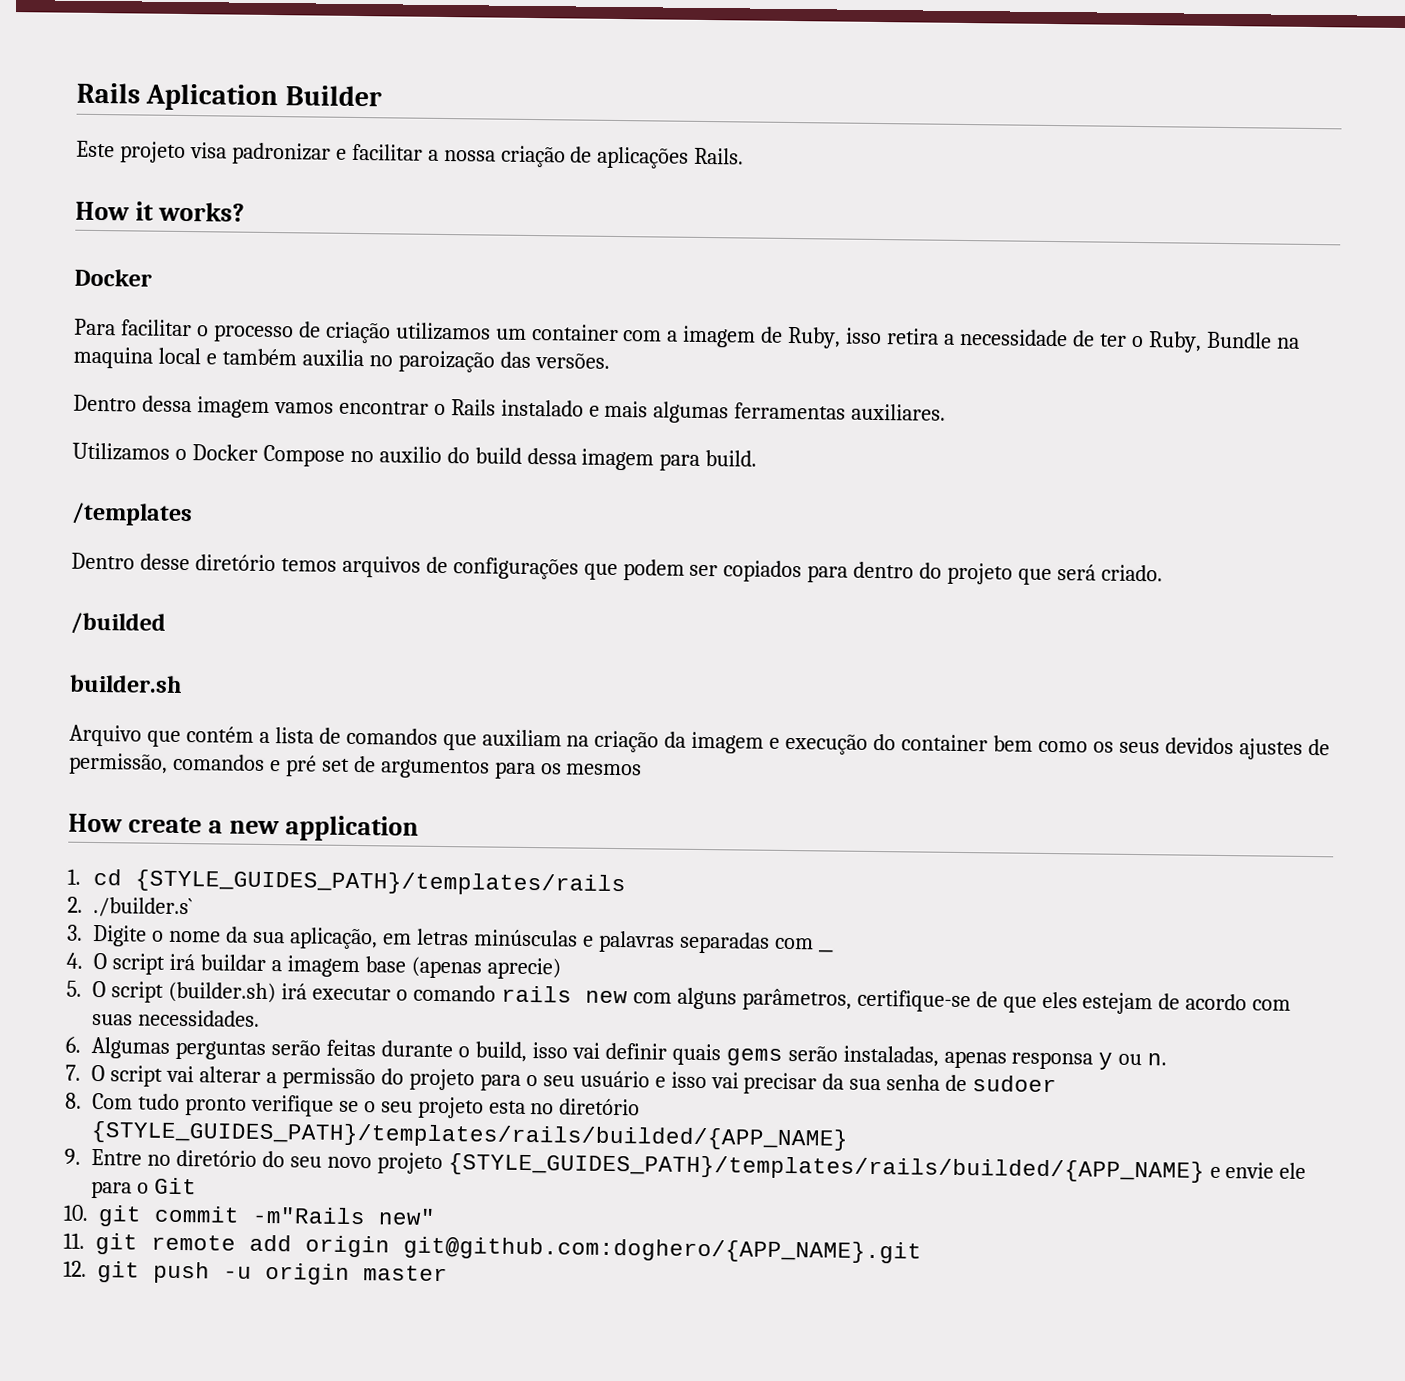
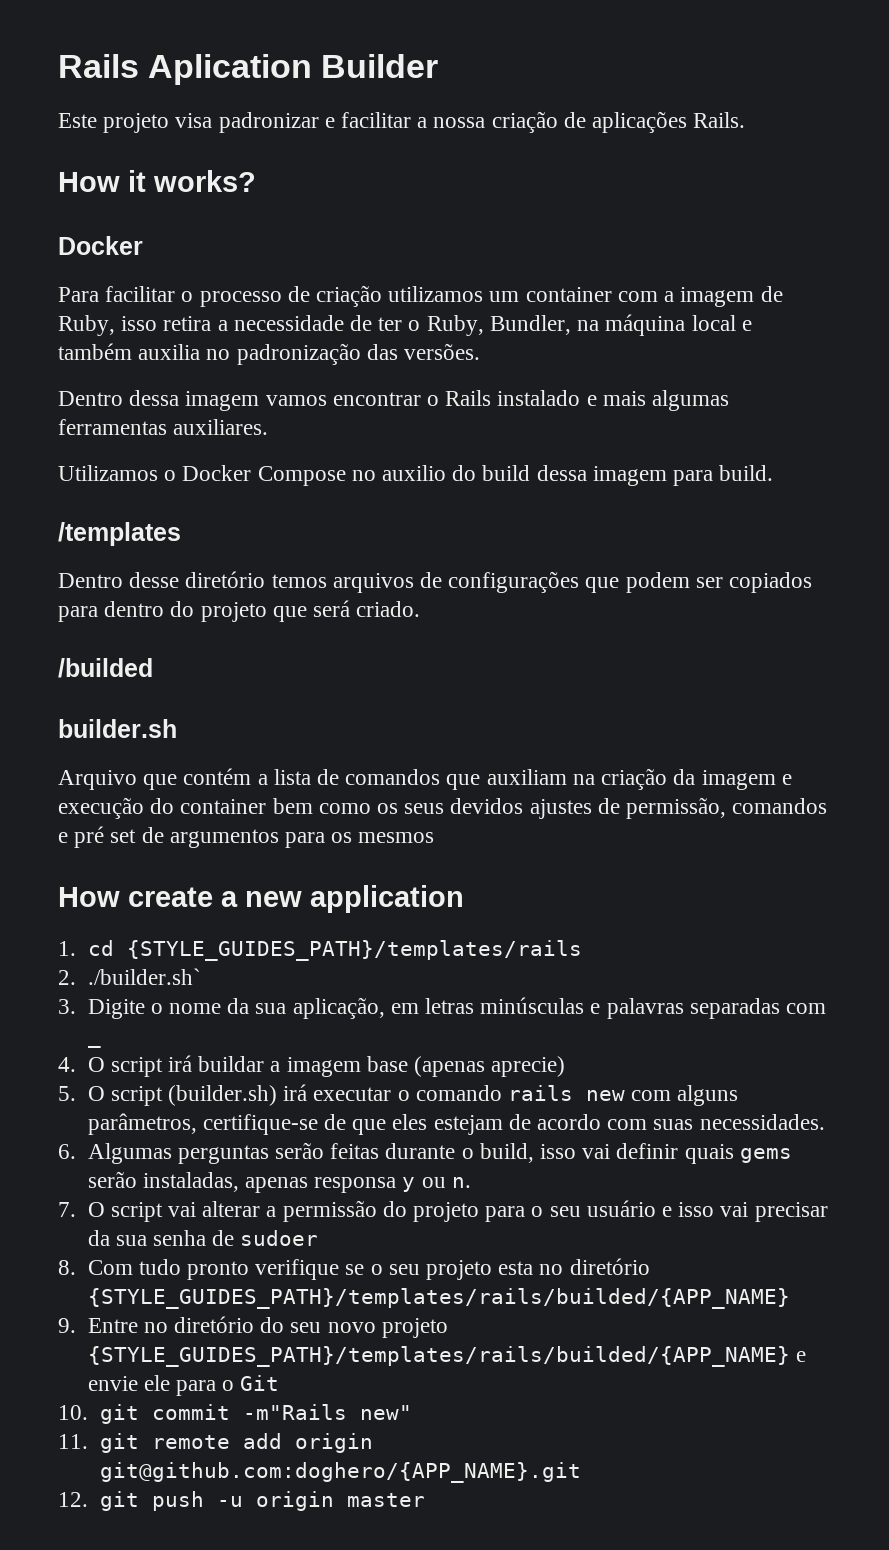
[1205,331,1300,349] [73,346,153,369] Bundle na maquina -> [489,314,686,336] Bundler, na máquina
[397,350,495,373] paroização -> [236,343,361,365] padronização
[93,896,194,918] ./builder.s` -> [87,968,201,985] ./builder.sh`

